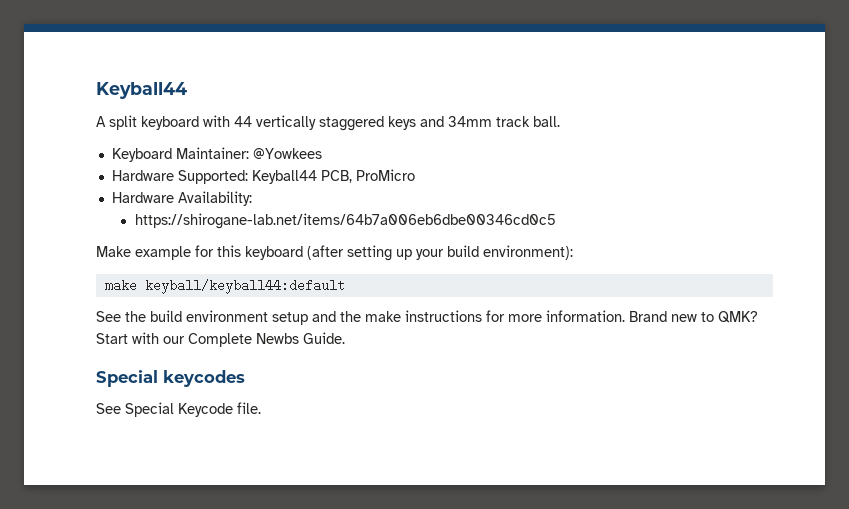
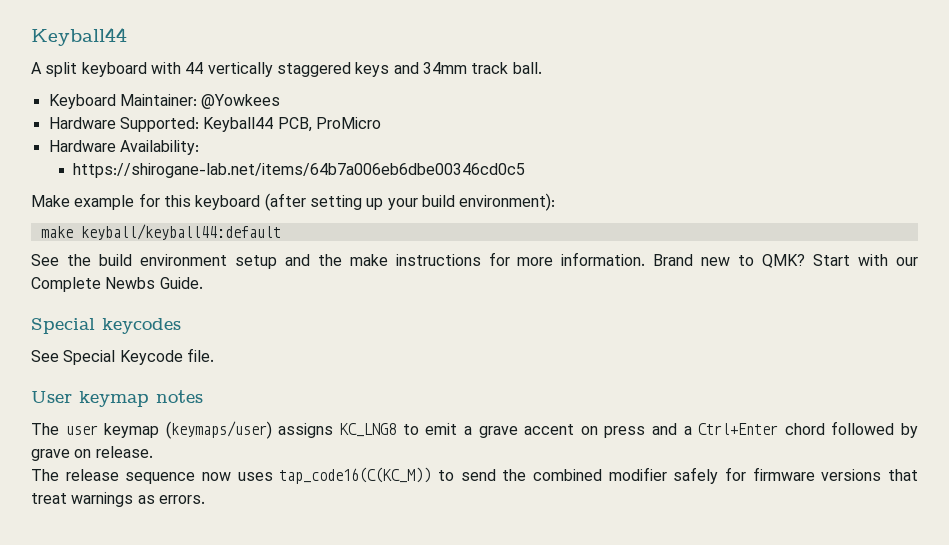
(261, 408) none -> [31,390,203,407] [31,421,918,439] [31,446,153,461] [31,467,918,484] [31,492,205,507] // User keymap notes // The user keymap (keymaps/user) assigns KC_LNG8 to emit a grave accent on press and a Ctrl+Enter chord followed by grave on release. // The release sequence now uses tap_code16(C(KC_M)) to send the combined modifier safely for firmware versions that treat warnings as errors.

